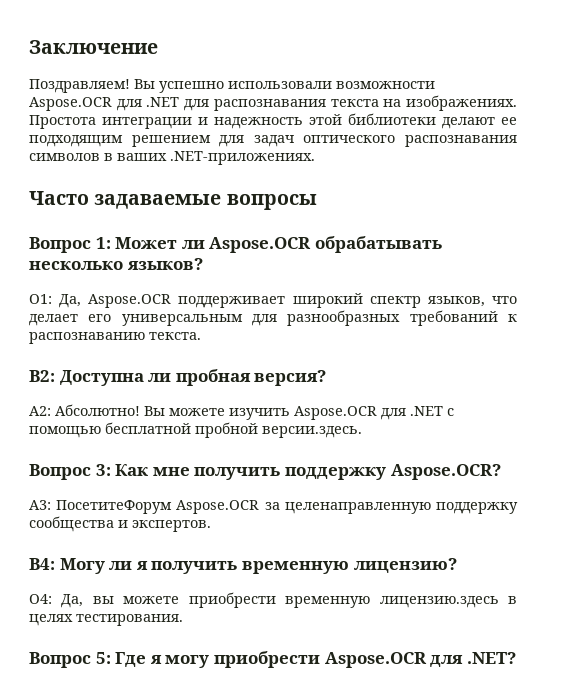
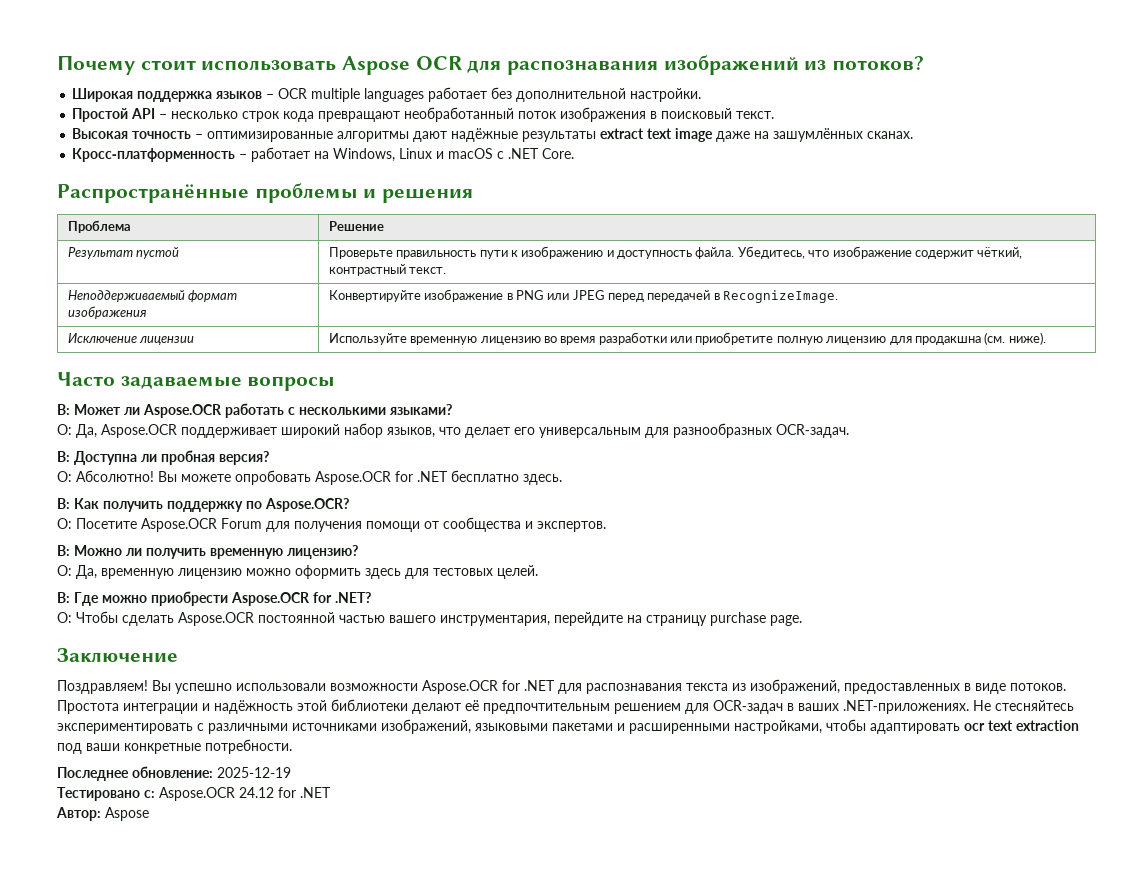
(29, 47) none -> [57,55,925,75] [72,87,702,102] [72,107,775,122] [72,128,914,142] [72,147,575,162] [57,183,474,203] [67,220,131,233] [328,221,384,231] [67,247,180,259] [328,246,1023,259] [328,264,447,276] [67,290,238,302] [67,306,147,319] [328,289,839,303] [67,333,195,345] [328,332,1046,345] [57,372,336,391] [57,403,452,418] [57,423,849,438] [57,450,269,465] [57,470,562,485] [57,498,349,512] [57,517,606,532] [57,545,358,559] [57,565,538,579] [57,591,371,606] [57,611,802,626] Почему стоит использовать Aspose OCR для распознавания изображений из потоков? // Широкая поддержка языков – OCR multiple languages работает без дополнительной настройки. // Простой API – несколько строк кода превращают необработанный поток изображения в поисковый текст. // Высокая точность – оптимизированные алгоритмы дают надёжные результаты extract text image даже на зашумлённых сканах. // Кросс‑платформенность – работает на Windows, Linux и macOS с .NET Core. // Распространённые проблемы и решения // Проблема | Решение // Результат пустой | Проверьте правильность пути к изображению и доступность файла. Убедитесь, что изображение содержит чёткий, контрастный текст. // Неподдерживаемый формат изображения | Конвертируйте изображение в PNG или JPEG перед передачей в RecognizeImage. // Исключение лицензии | Используйте временную лицензию во время разработки или приобретите полную лицензию для продакшна (см. ниже). // Часто задаваемые вопросы // В: Может ли Aspose.OCR работать с несколькими языками? // О: Да, Aspose.OCR поддерживает широкий набор языков, что делает его универсальным для разнообразных OCR‑задач. // В: Доступна ли пробная версия? // О: Абсолютно! Вы можете опробовать Aspose.OCR for .NET бесплатно здесь. // В: Как получить поддержку по Aspose.OCR? // О: Посетите Aspose.OCR Forum для получения помощи от сообщества и экспертов. // В: Можно ли получить временную лицензию? // О: Да, временную лицензию можно оформить здесь для тестовых целей. // В: Где можно приобрести Aspose.OCR for .NET? // О: Чтобы сделать Aspose.OCR постоянной частью вашего инструментария, перейдите на страницу purchase page. //
[116,99,142,111] для -> [502,680,520,691] for
[383,95,517,111] на изображениях. -> [732,679,1066,694] из изображений, предоставленных в виде потоков.
[214,117,303,129] надежность -> [214,700,293,714] надёжность
[501,117,517,125] [29,135,517,147] [29,151,315,165] [29,191,317,210] [29,236,442,253] [29,258,203,270] [29,293,518,308] [29,310,517,326] [29,332,201,344] [29,369,327,386] [29,404,454,420] [29,422,362,438] [29,464,501,480] [29,500,518,514] [29,516,211,532] [29,558,457,574] [29,592,517,608] [29,614,183,626] [29,651,516,668] ее подходящим решением для задач оптического распознавания символов в ваших .NET-приложениях. // Часто задаваемые вопросы // Вопрос 1: Может ли Aspose.OCR обрабатывать несколько языков? // О1: Да, Aspose.OCR поддерживает широкий спектр языков, что делает его универсальным для разнообразных требований к распознаванию текста. // В2: Доступна ли пробная версия? // А2: Абсолютно! Вы можете изучить Aspose.OCR для .NET с помощью бесплатной пробной версии.здесь. // Вопрос 3: Как мне получить поддержку Aspose.OCR? // A3: ПосетитеФорум Aspose.OCR за целенаправленную поддержку сообщества и экспертов. // В4: Могу ли я получить временную лицензию? // О4: Да, вы можете приобрести временную лицензию.здесь в целях тестирования. // Вопрос 5: Где я могу приобрести Aspose.OCR для .NET? -> [465,700,1074,714] [57,719,1079,734] [57,739,292,754] [57,766,291,781] [57,787,331,801] [56,807,149,821] её предпочтительным решением для OCR‑задач в ваших .NET‑приложениях. Не стесняйтесь экспериментировать с различными источниками изображений, языковыми пакетами и расширенными настройками, чтобы адаптировать ocr text extraction под ваши конкретные потребности. // Последнее обновление: 2025-12-19 // Тестировано с: Aspose.OCR 24.12 for .NET // Автор: Aspose

